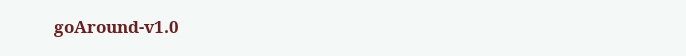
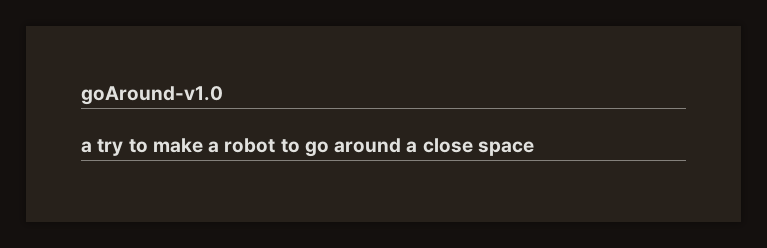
(179, 29) none -> [81,138,534,157] // a try to make a robot to go around a close space

